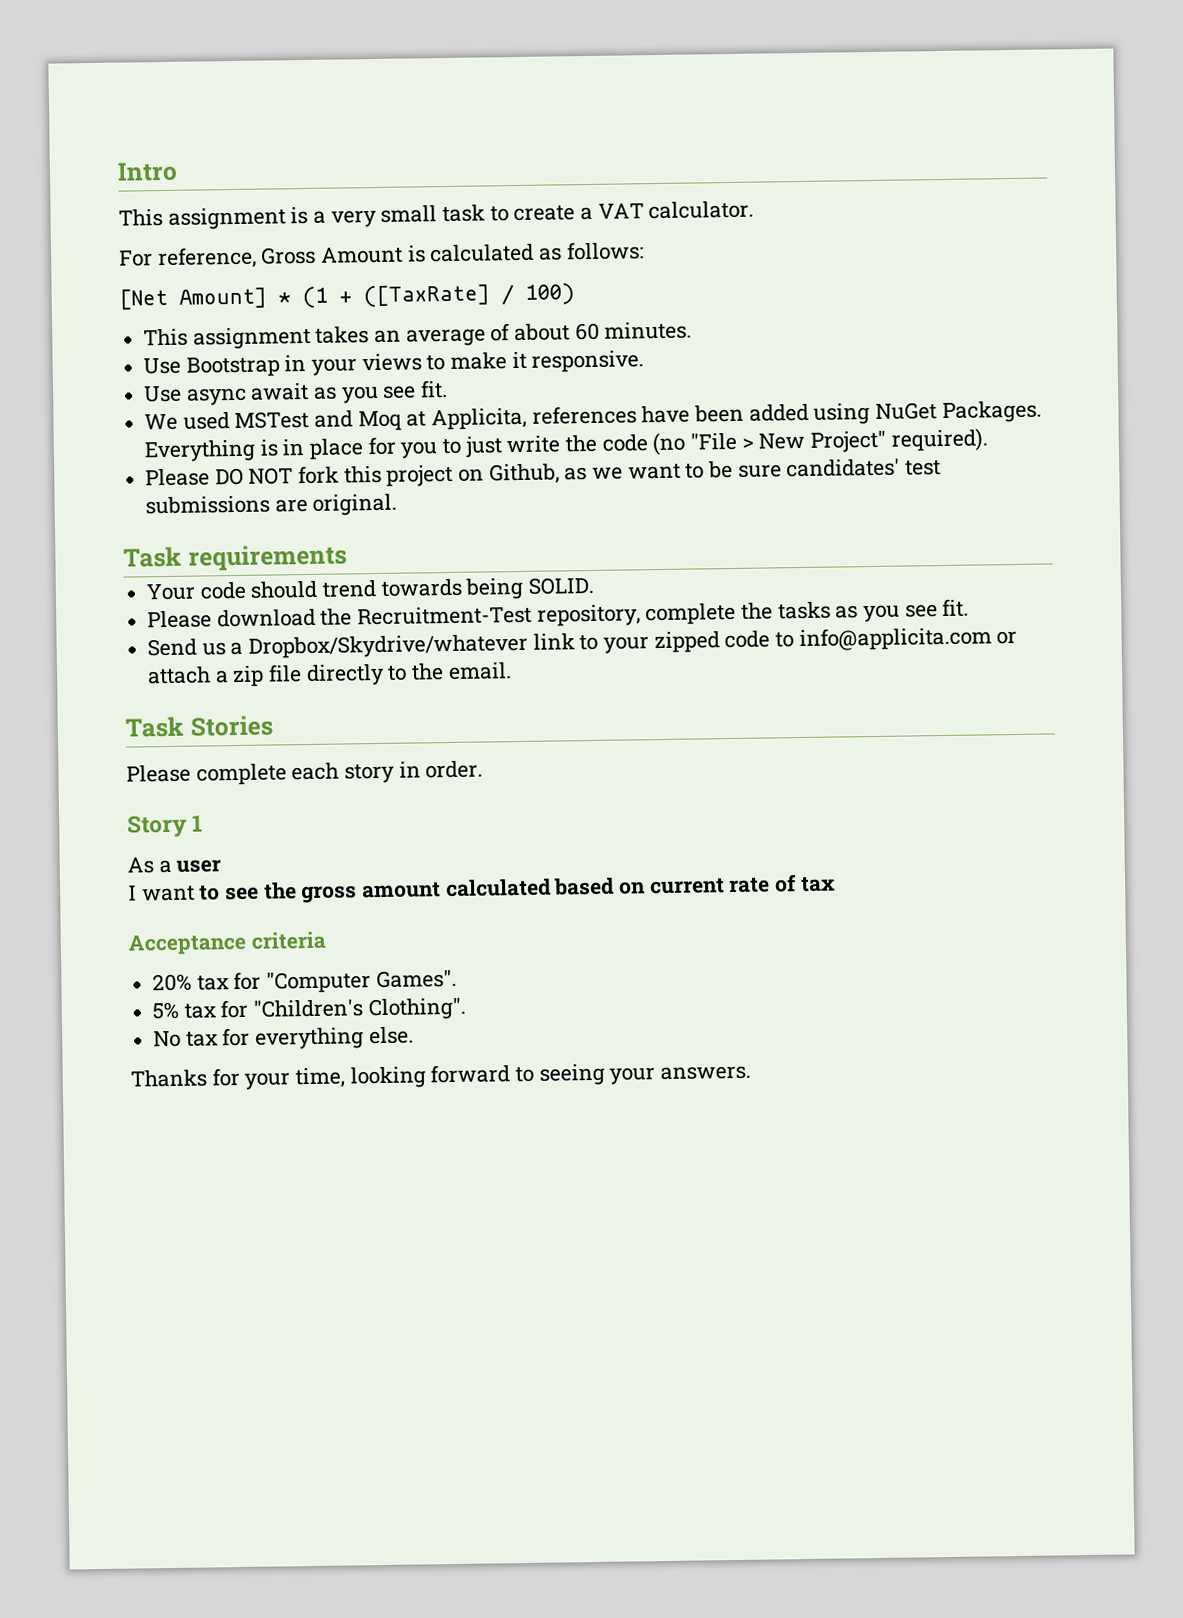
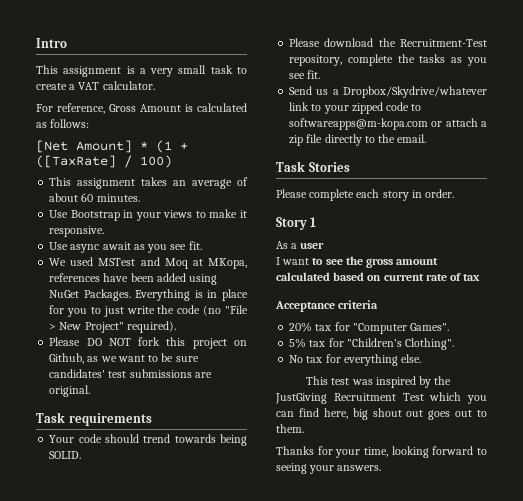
[431,407,528,431] Applicita, -> [208,258,247,269] MKopa,
[798,626,992,652] info@applicita.com -> [289,118,429,130] softwareapps@m-kopa.com
(414, 1035) none -> [306,376,452,388] [275,392,487,404] [276,408,487,420] [276,424,304,433] // This test was inspired by the JustGiving Recruitment Test which you can find here, big shout out goes out to them.

